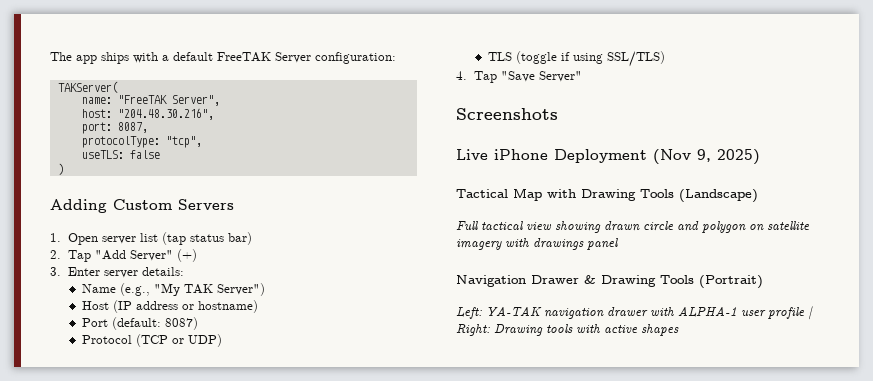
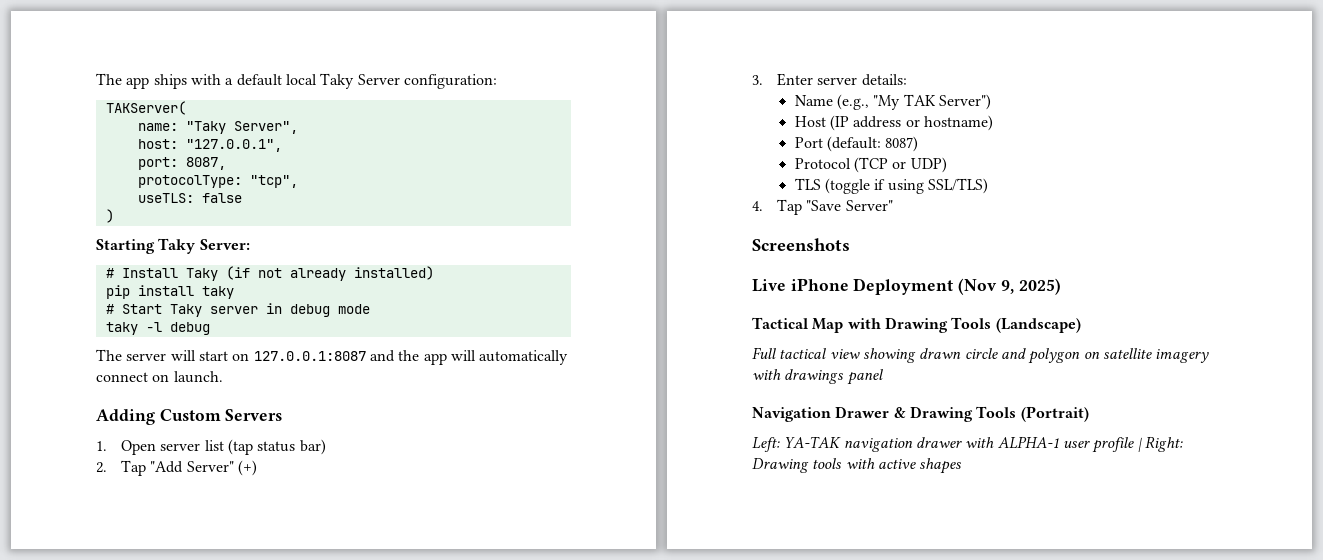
[217,52,271,62] FreeTAK -> [285,73,355,89] local Taky
[117,95,167,104] "FreeTAK -> [185,121,226,134] "Taky
[117,108,214,120] "204.48.30.216", -> [185,139,282,152] "127.0.0.1",
(64, 169) none -> [96,238,250,254] [105,266,434,281] [105,285,234,299] [105,303,370,317] [105,322,210,335] [96,349,569,365] [96,371,223,383] // Starting Taky Server: // # Install Taky (if not already installed) // pip install taky // # Start Taky server in debug mode // taky -l debug // The server will start on 127.0.0.1:8087 and the app will automatically connect on launch.

